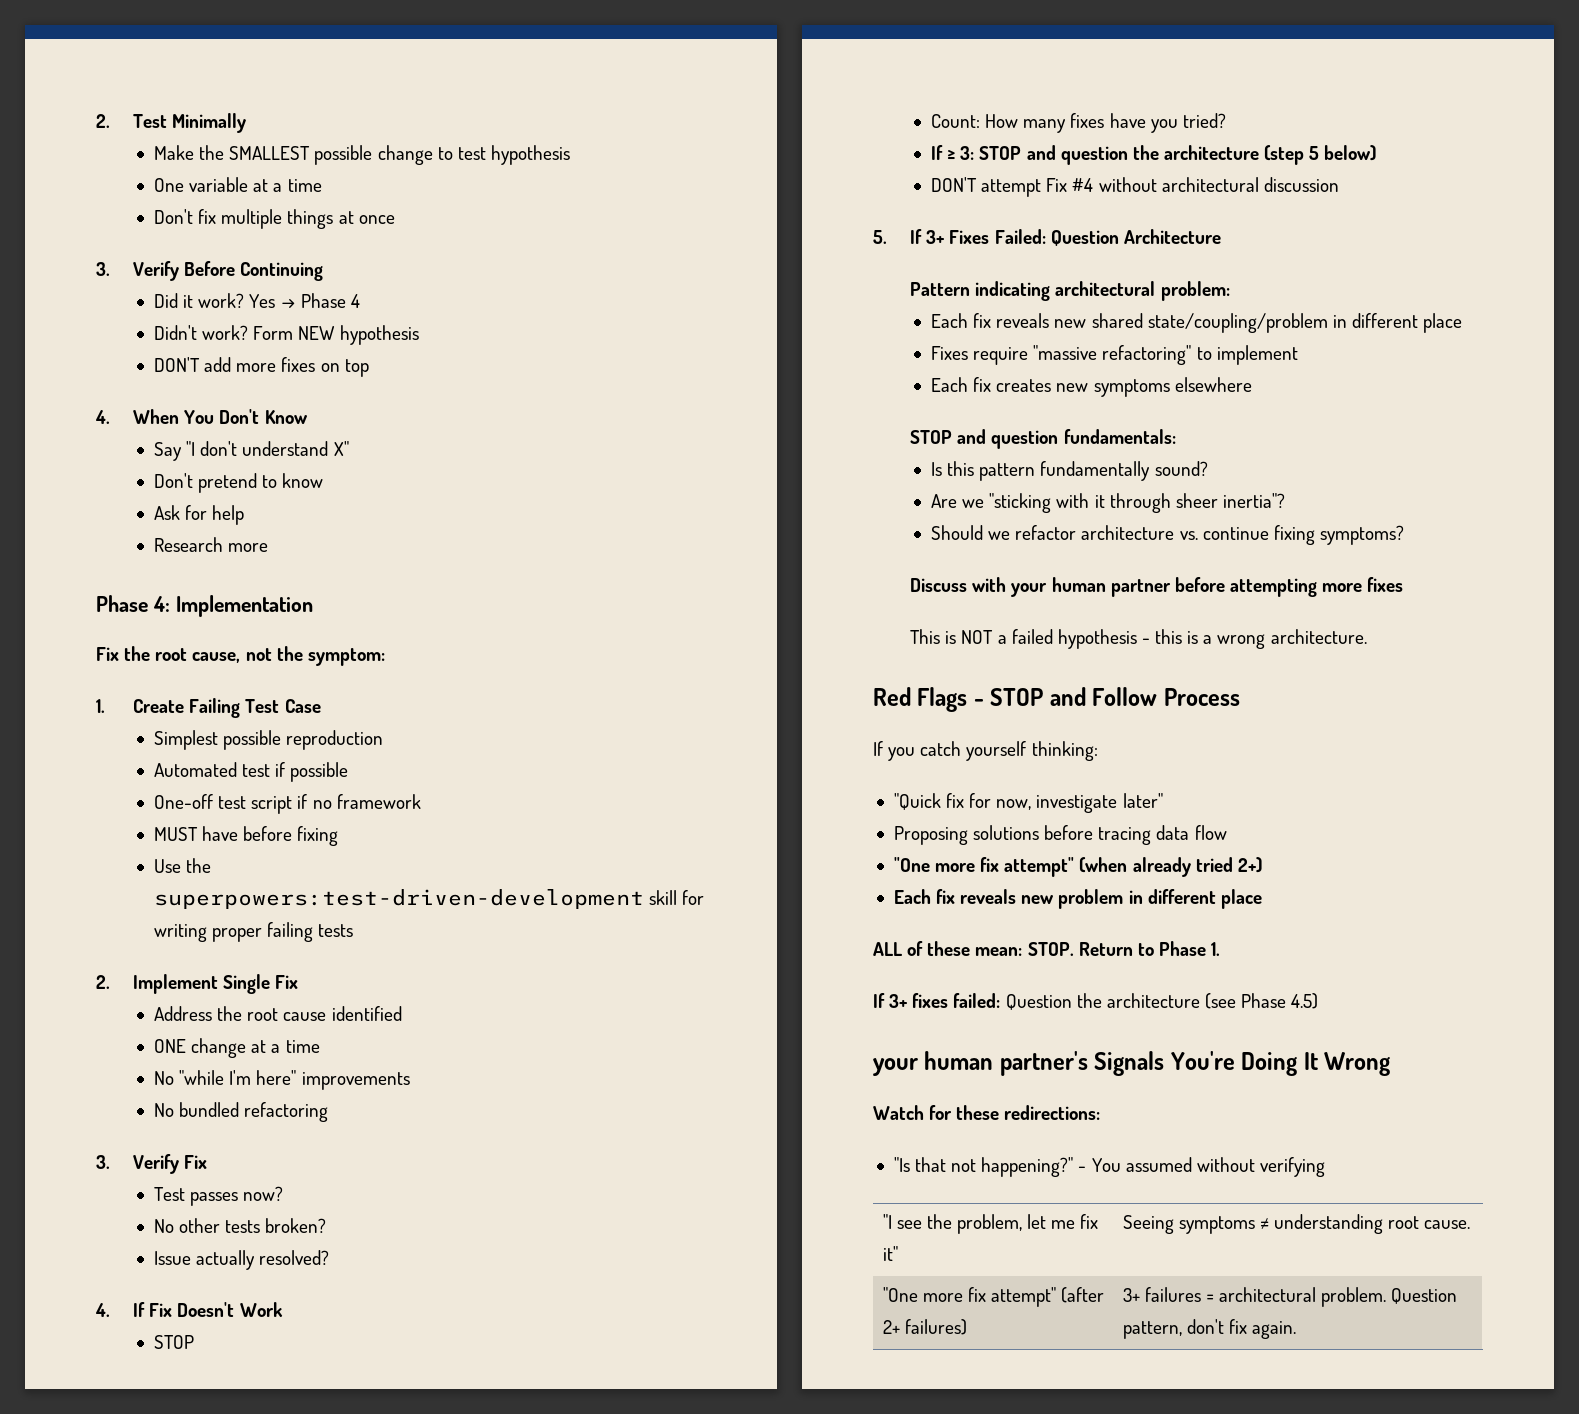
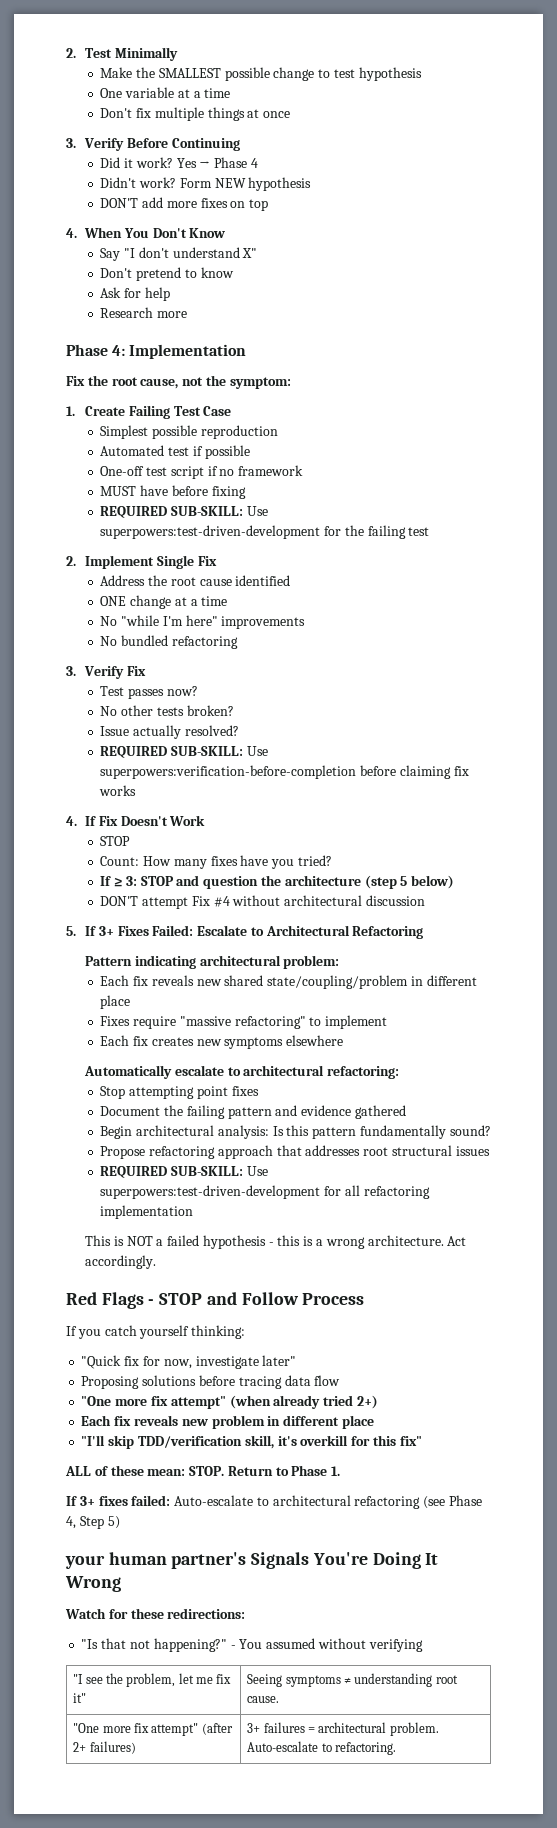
[154,858,212,873] [154,889,705,909] [154,922,354,942] Use the superpowers:test-driven-development skill for writing proper failing tests -> [100,506,268,518] [100,525,430,539] REQUIRED SUB-SKILL: Use superpowers:test-driven-development for the failing test
(330, 1257) none -> [100,746,268,758] [100,765,469,779] [99,785,137,796] // REQUIRED SUB-SKILL: Use superpowers:verification-before-completion before claiming fix works
[1050,229,1221,246] Question Architecture -> [197,925,424,939] Escalate to Architectural Refactoring
[910,429,1176,449] STOP and question fundamentals: // -> [83,1065,400,1079] [100,1086,259,1099] [100,1105,407,1119] [100,1125,269,1139] Automatically escalate to architectural refactoring: // Stop attempting point fixes // Document the failing pattern and evidence gathered // Begin architectural analysis:
[931,493,1285,513] [931,525,1404,545] [910,577,1404,597] Are we "sticking with it through sheer inertia"? // Should we refactor architecture vs. continue fixing symptoms? // Discuss with your human partner before attempting more fixes -> [100,1145,490,1159] [100,1166,268,1178] [100,1185,430,1199] [100,1205,194,1219] Propose refactoring approach that addresses root structural issues // REQUIRED SUB-SKILL: Use superpowers:test-driven-development for all refactoring implementation
(1367, 636) none -> [447,1236,467,1246] [84,1255,156,1269] Act accordingly.
(1262, 899) none -> [81,1435,422,1449] // "I'll skip TDD/verification skill, it's overkill for this fix"
[1005,993,1319,1010] Question the architecture (see Phase 4.5) -> [174,1495,483,1509] [66,1516,120,1529] Auto-escalate to architectural refactoring (see Phase 4, Step 5)
[1391,1288,1458,1304] [1122,1319,1297,1339] Question pattern, don't fix again. -> [247,1741,396,1755] Auto-escalate to refactoring.

